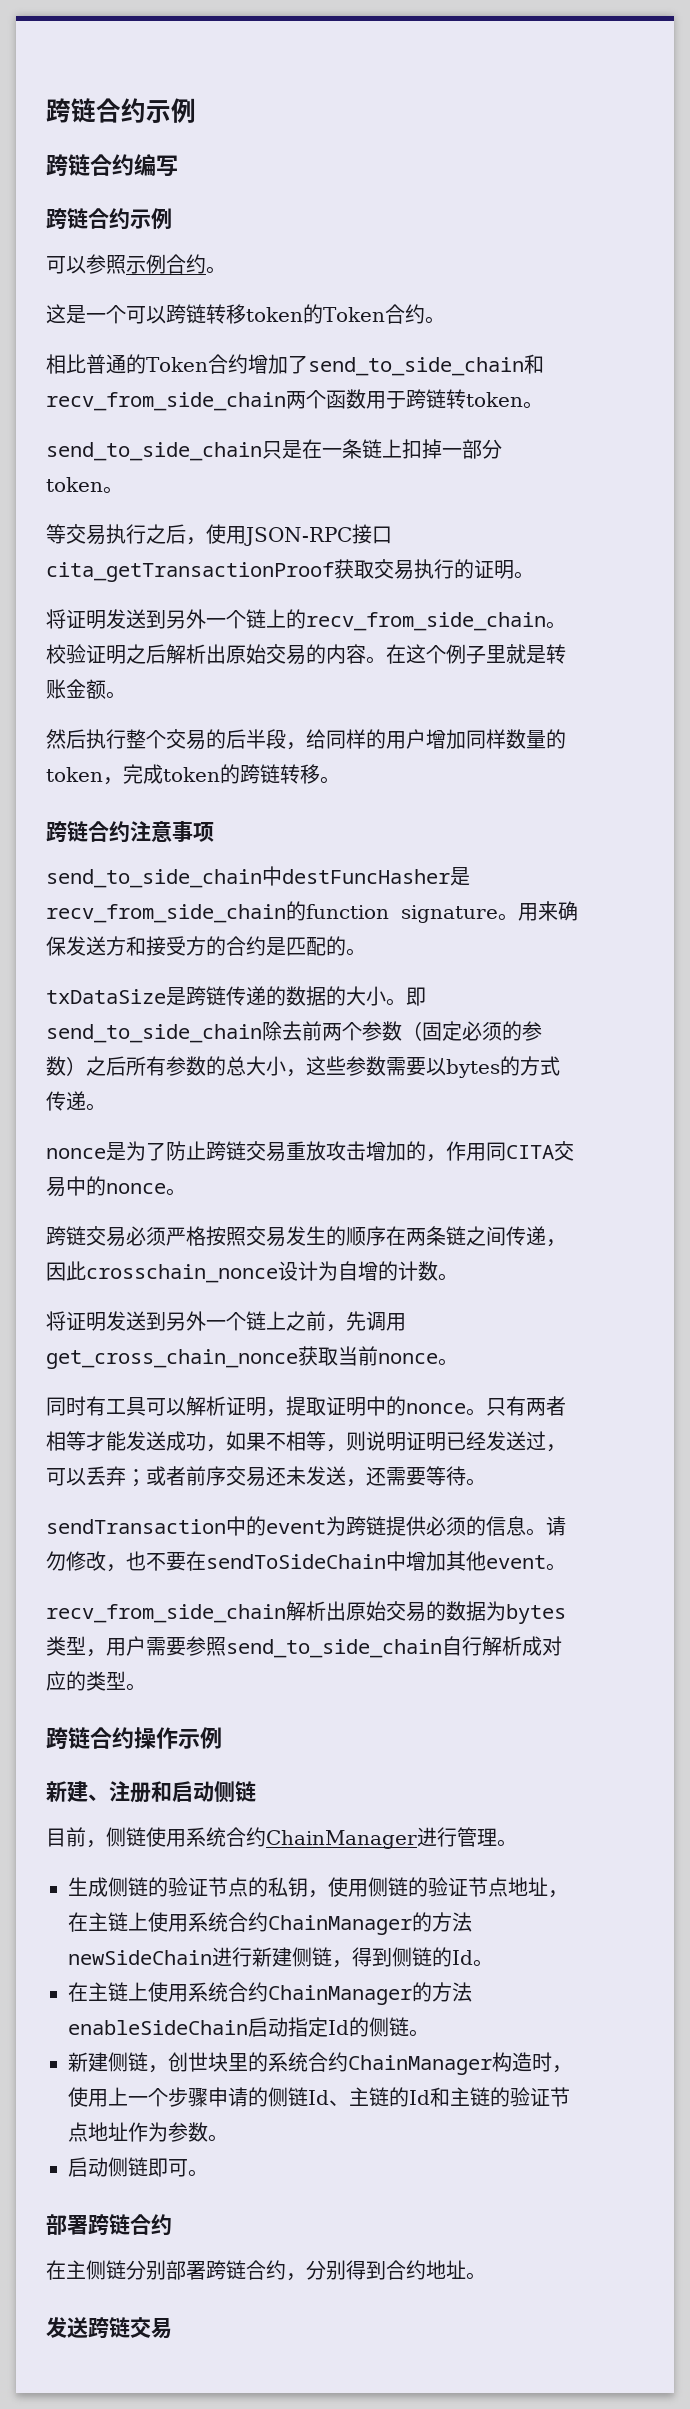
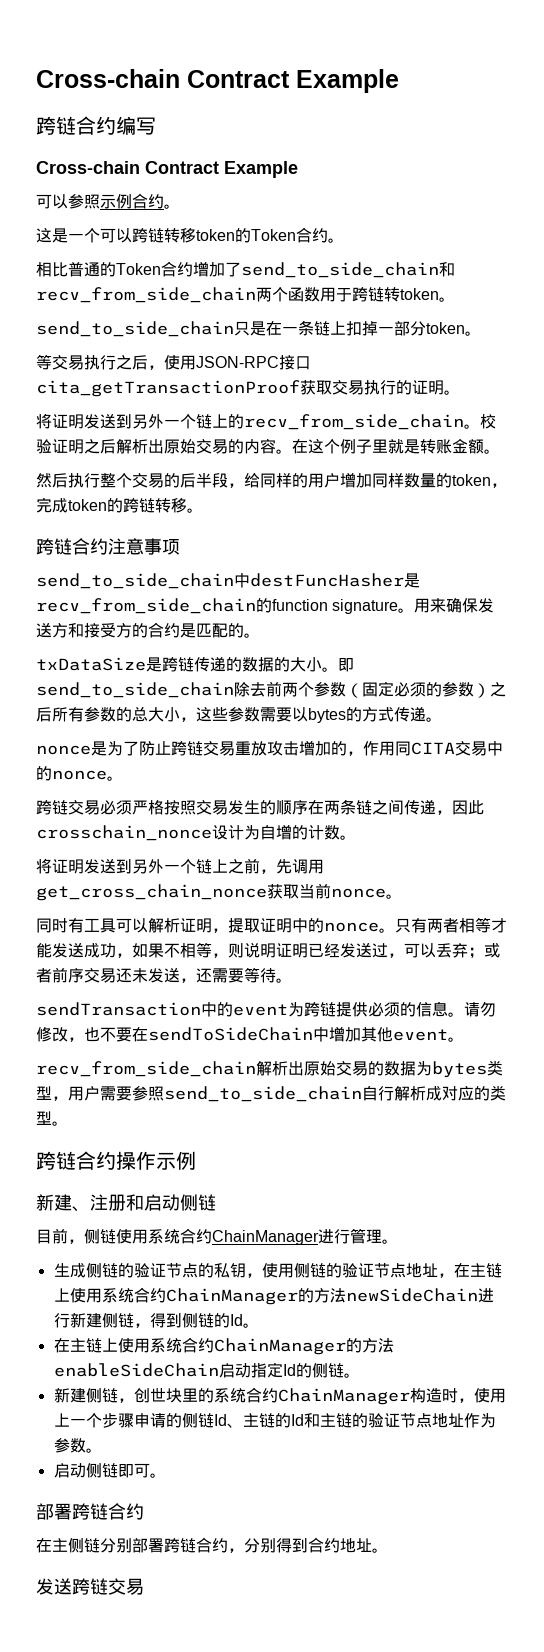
[46,98,196,123] 跨链合约示例 -> [36,69,399,93] Cross-chain Contract Example
[46,208,172,230] 跨链合约示例 -> [36,161,298,178] Cross-chain Contract Example

